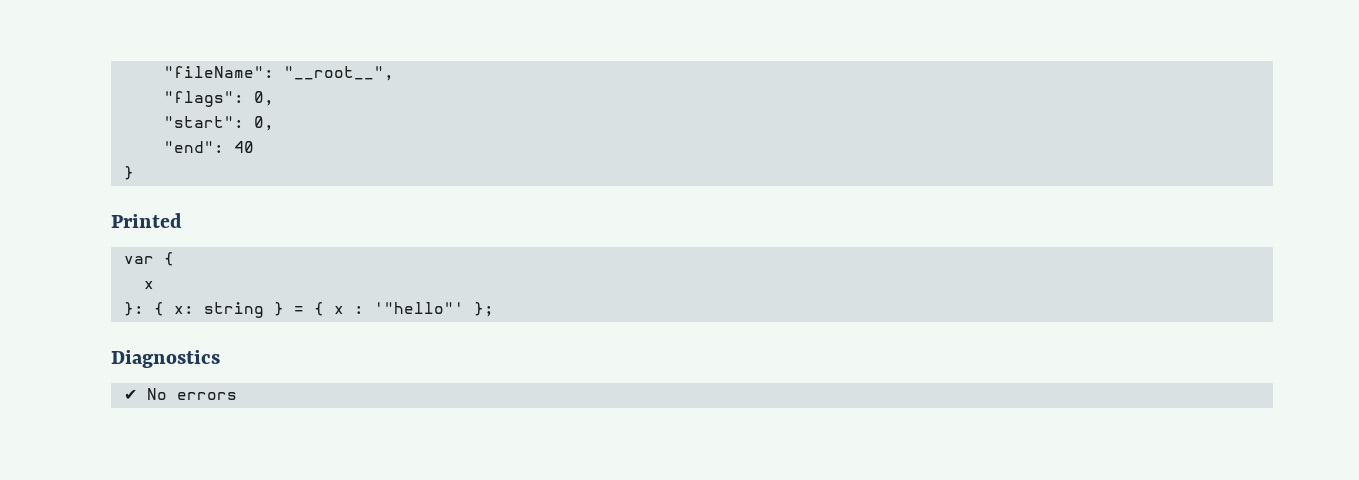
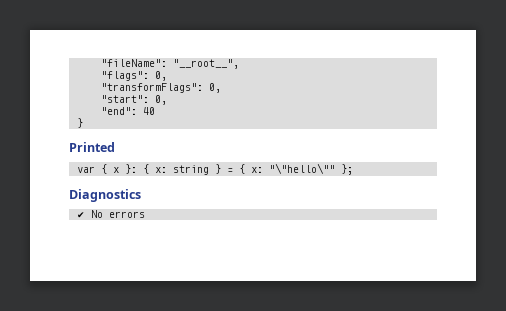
(274, 98) none -> [100,83,221,93] // "transformFlags": 0,
[143,281,154,289] // x // -> [112,167,119,173] x
[333,302,464,314] x : '"hello"' -> [250,163,335,174] x: "\"hello\""

